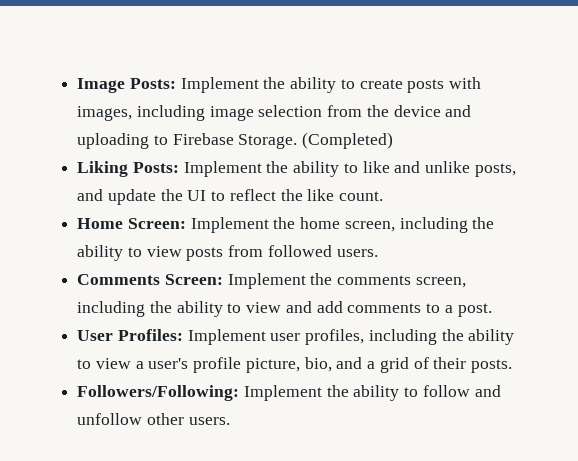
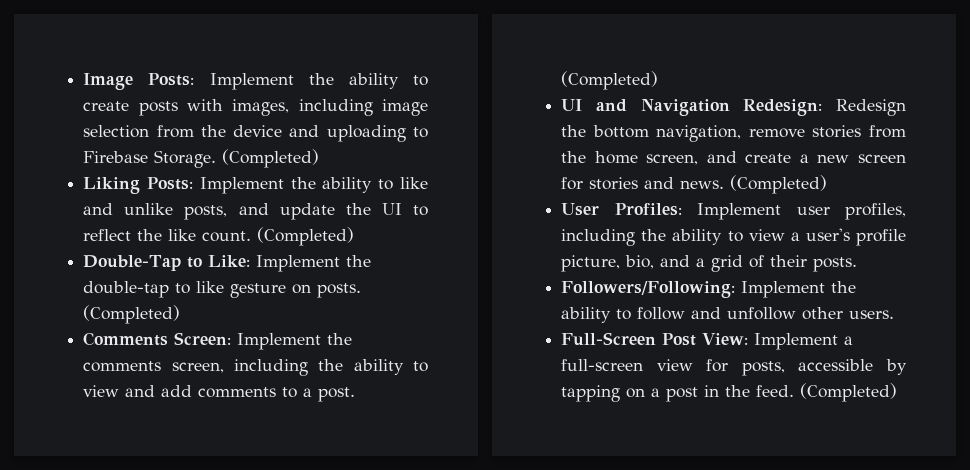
[77,217,495,233] [77,245,378,261] // Home Screen: Implement the home screen, including the ability to view posts from followed users. -> [257,227,355,246] [83,255,372,272] [83,281,362,298] [83,305,181,324] (Completed) // Double-Tap to Like: Implement the double-tap to like gesture on posts. (Completed)
(492, 310) none -> [561,71,659,90] [561,99,906,116] [561,125,906,142] [561,151,906,165] [561,175,828,194] (Completed) // UI and Navigation Redesign: Redesign the bottom navigation, remove stories from the home screen, and create a new screen for stories and news. (Completed)
(230, 421) none -> [561,332,854,350] [561,359,907,376] [561,383,898,402] // Full-Screen Post View: Implement a full-screen view for posts, accessible by tapping on a post in the feed. (Completed)

